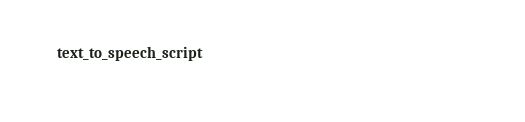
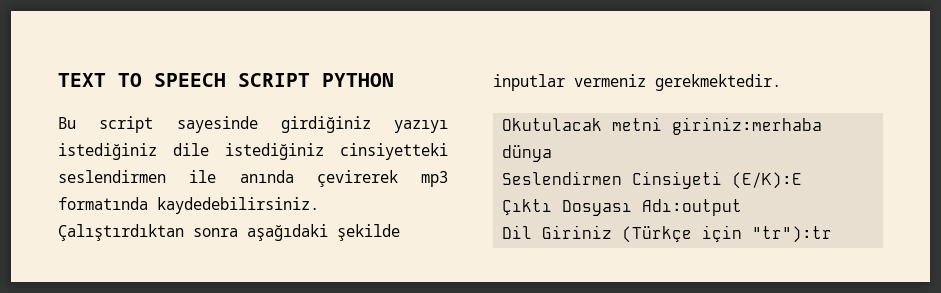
[57,46,203,61] text_to_speech_script -> [58,73,394,87] [58,116,448,133] [58,143,448,160] [58,170,448,187] [58,197,319,214] [58,224,400,241] [493,74,781,91] [502,117,823,135] [502,145,553,162] [502,171,803,189] [502,199,743,216] [502,225,833,243] TEXT TO SPEECH SCRIPT PYTHON // Bu script sayesinde girdiğiniz yazıyı istediğiniz dile istediğiniz cinsiyetteki seslendirmen ile anında çevirerek mp3 formatında kaydedebilirsiniz. Çalıştırdıktan sonra aşağıdaki şekilde inputlar vermeniz gerekmektedir. // Okutulacak metni giriniz:merhaba dünya // Seslendirmen Cinsiyeti (E/K):E // Çıktı Dosyası Adı:output // Dil Giriniz (Türkçe için "tr"):tr

